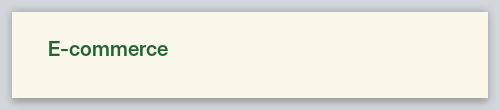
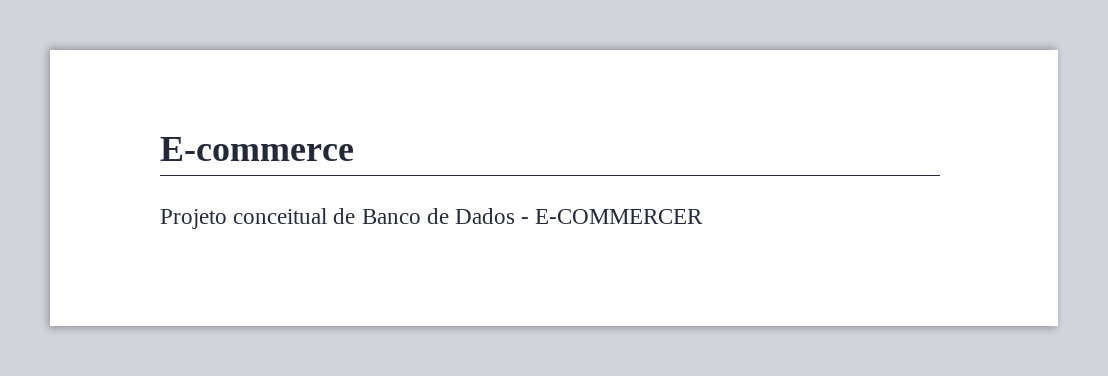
(168, 48) none -> [160,208,704,229] // Projeto conceitual de Banco de Dados - E-COMMERCER

